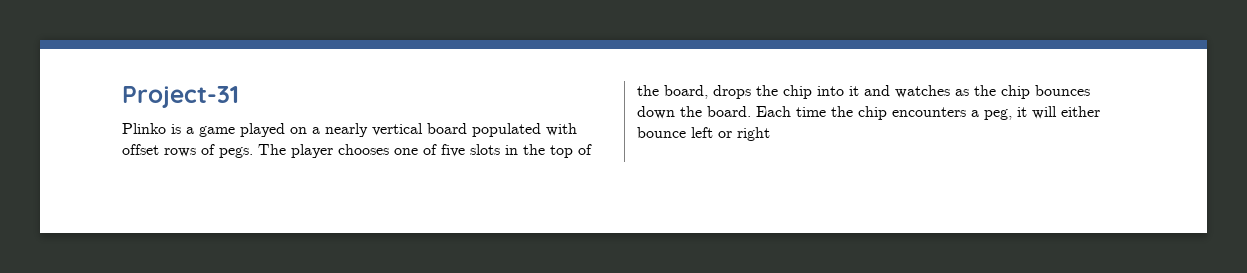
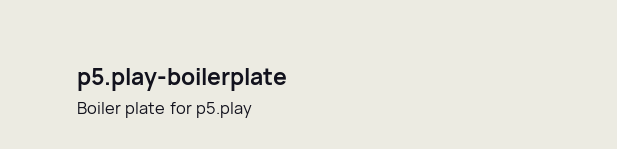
[122,86,239,108] [122,123,577,137] [122,144,592,158] [637,85,1090,99] [637,106,1100,120] [637,127,770,141] Project-31 // Plinko is a game played on a nearly vertical board populated with offset rows of pegs. The player chooses one of five slots in the top of the board, drops the chip into it and watches as the chip bounces down the board. Each time the chip encounters a peg, it will either bounce left or right -> [77,68,287,91] [77,102,253,118] p5.play-boilerplate // Boiler plate for p5.play

